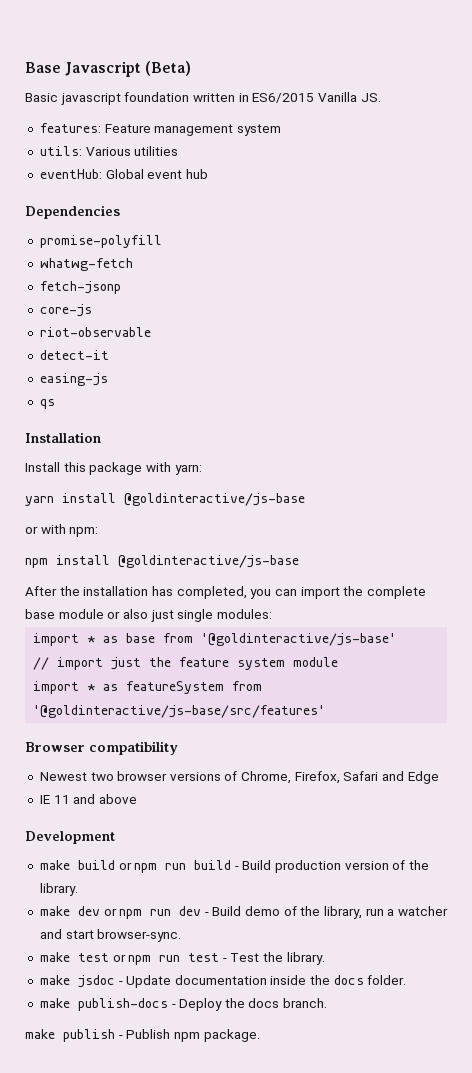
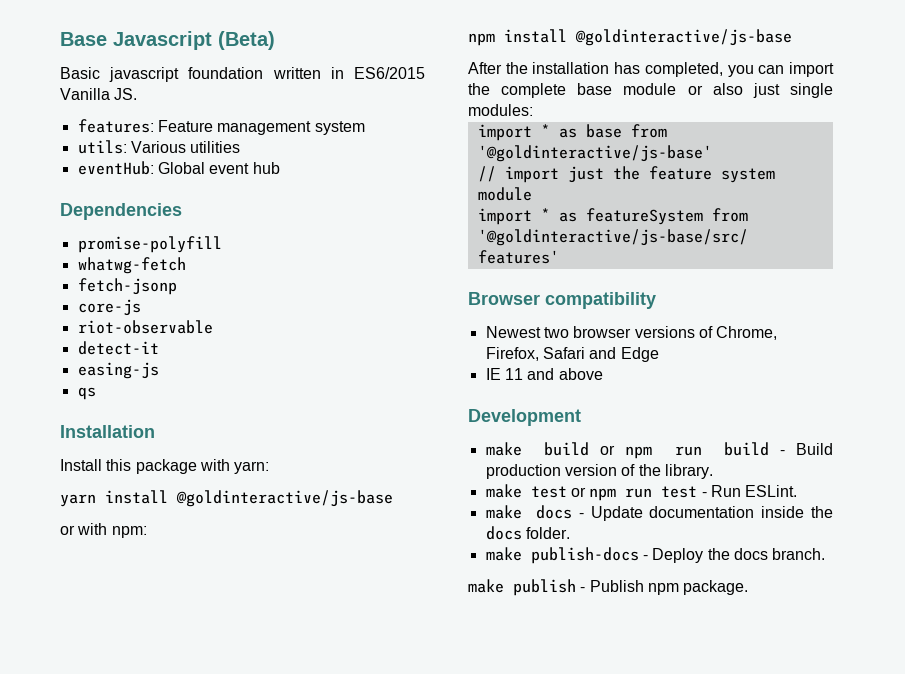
[39,906,448,919] [39,929,182,942] // make dev or npm run dev - Build demo of the library, run a watcher and start browser-sync. -> (713, 471) none
[230,952,325,965] [39,975,115,988] Test the library. // make jsdoc -> [710,485,798,497] [485,505,572,519] Run ESLint. // make docs

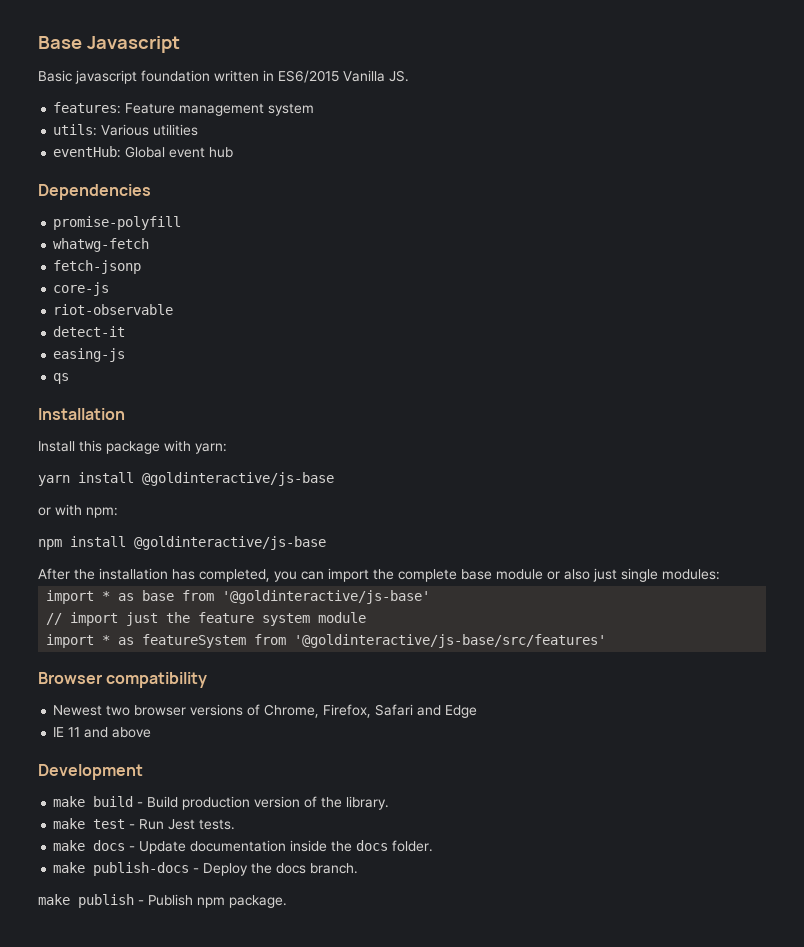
[218,31,275,50] (Beta) -> (180, 44) none
[600,442,770,459] or npm run build -> (134, 801) none
[570,485,798,501] or npm run test - Run ESLint. -> [129,819,236,830] - Run Jest tests.

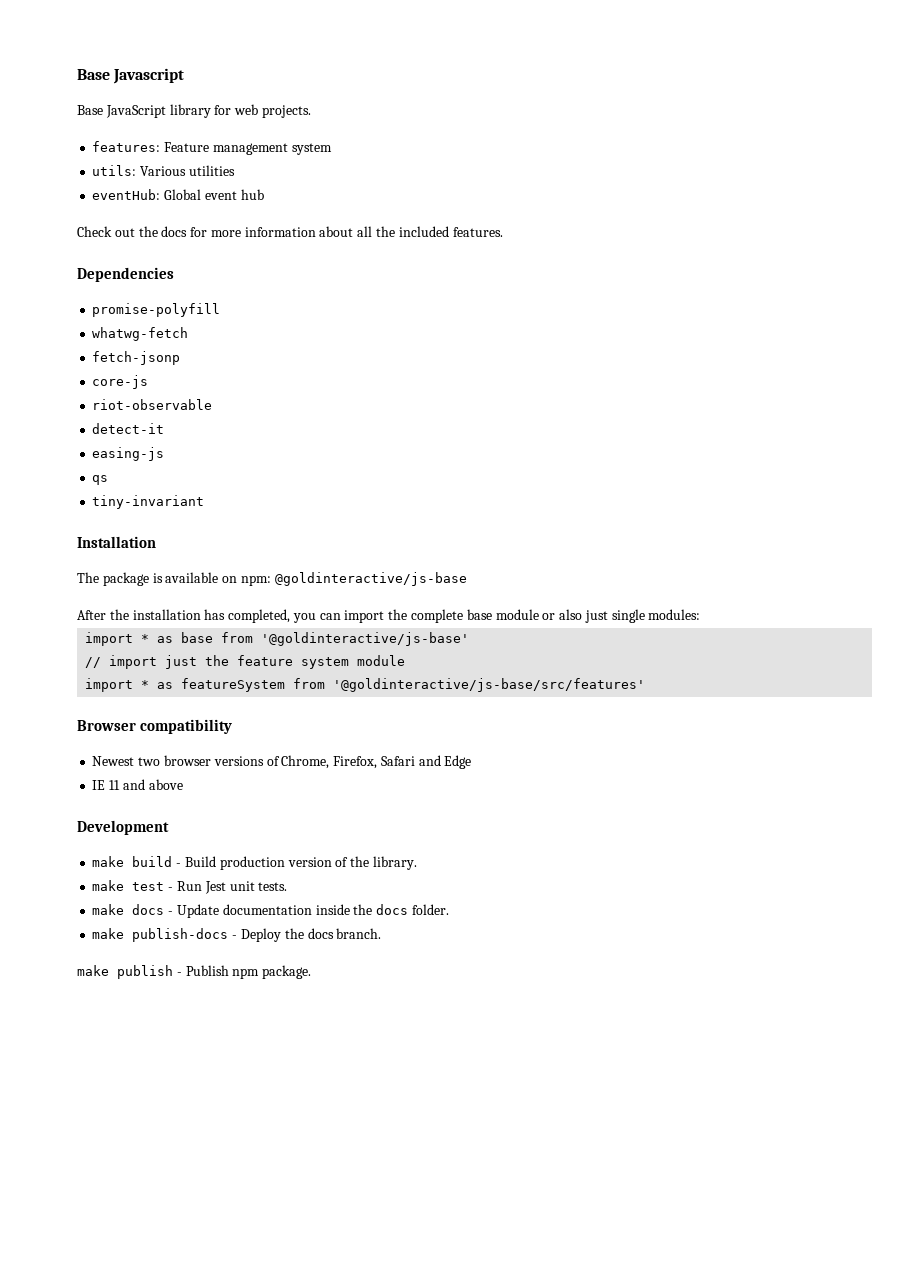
[38,70,409,84] Basic javascript foundation written in ES6/2015 Vanilla JS. -> [77,104,311,118] Base JavaScript library for web projects.
(234, 152) none -> [77,226,503,237] // Check out the docs for more information about all the included features.
(70, 378) none -> [92,495,205,509] // tiny-invariant
[38,440,227,454] [38,472,334,486] [38,504,82,516] Install this package with yarn: // yarn install @goldinteractive/js-base // or with -> [77,572,238,586] The package is available on
[38,536,126,550] // npm install -> (271, 580) none
(196, 824) none -> [229,881,255,891] unit

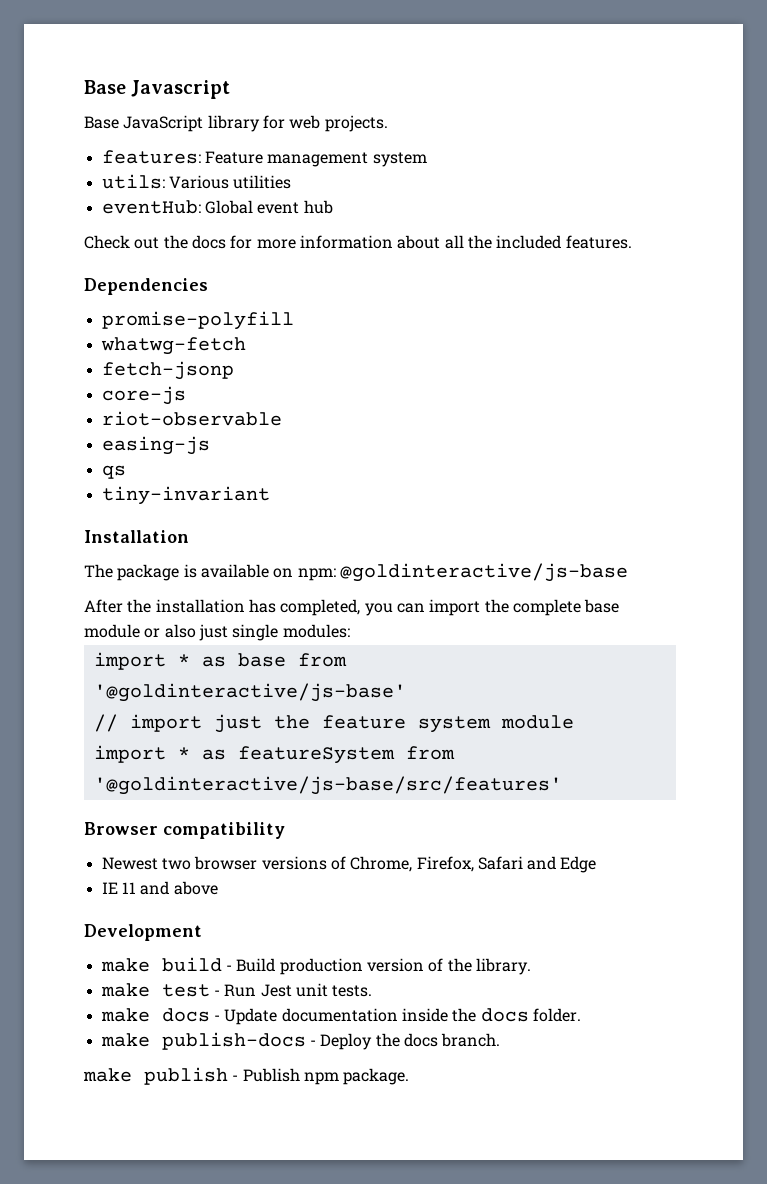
[92,423,165,434] // detect-it -> (282, 418) none

